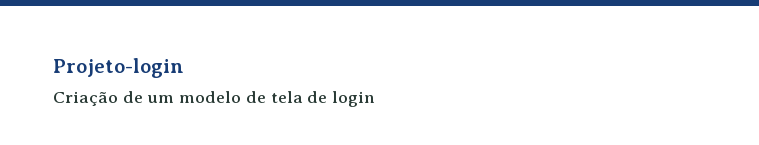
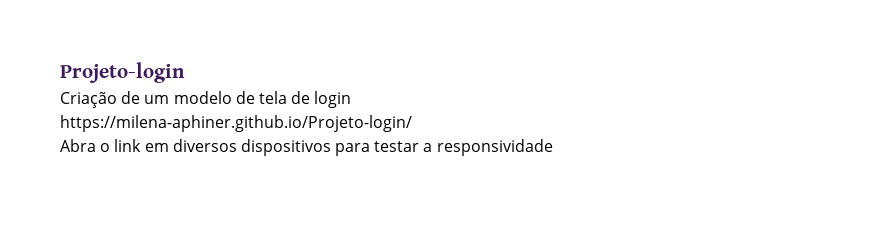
(376, 99) none -> [60,115,412,132] [60,139,553,156] // https://milena-aphiner.github.io/Projeto-login/ // Abra o link em diversos dispositivos para testar a responsividade

